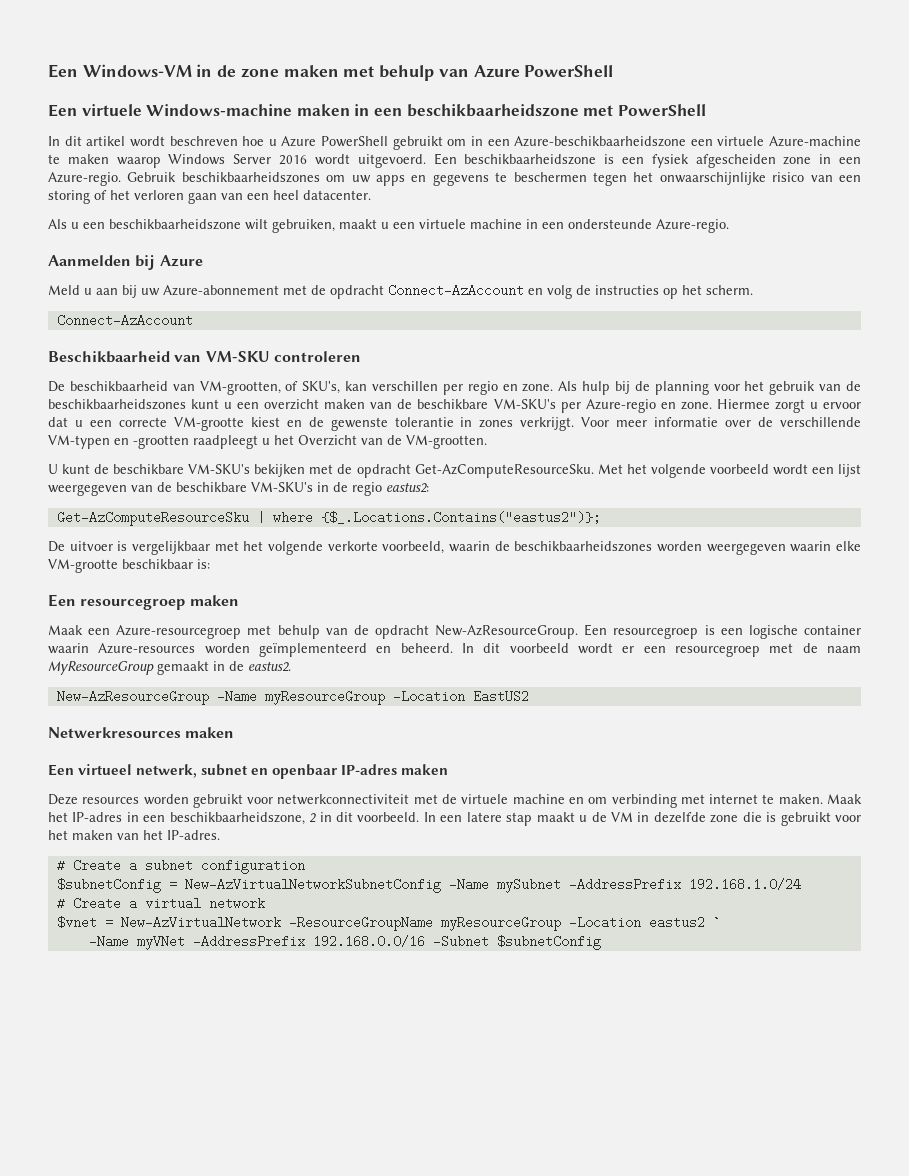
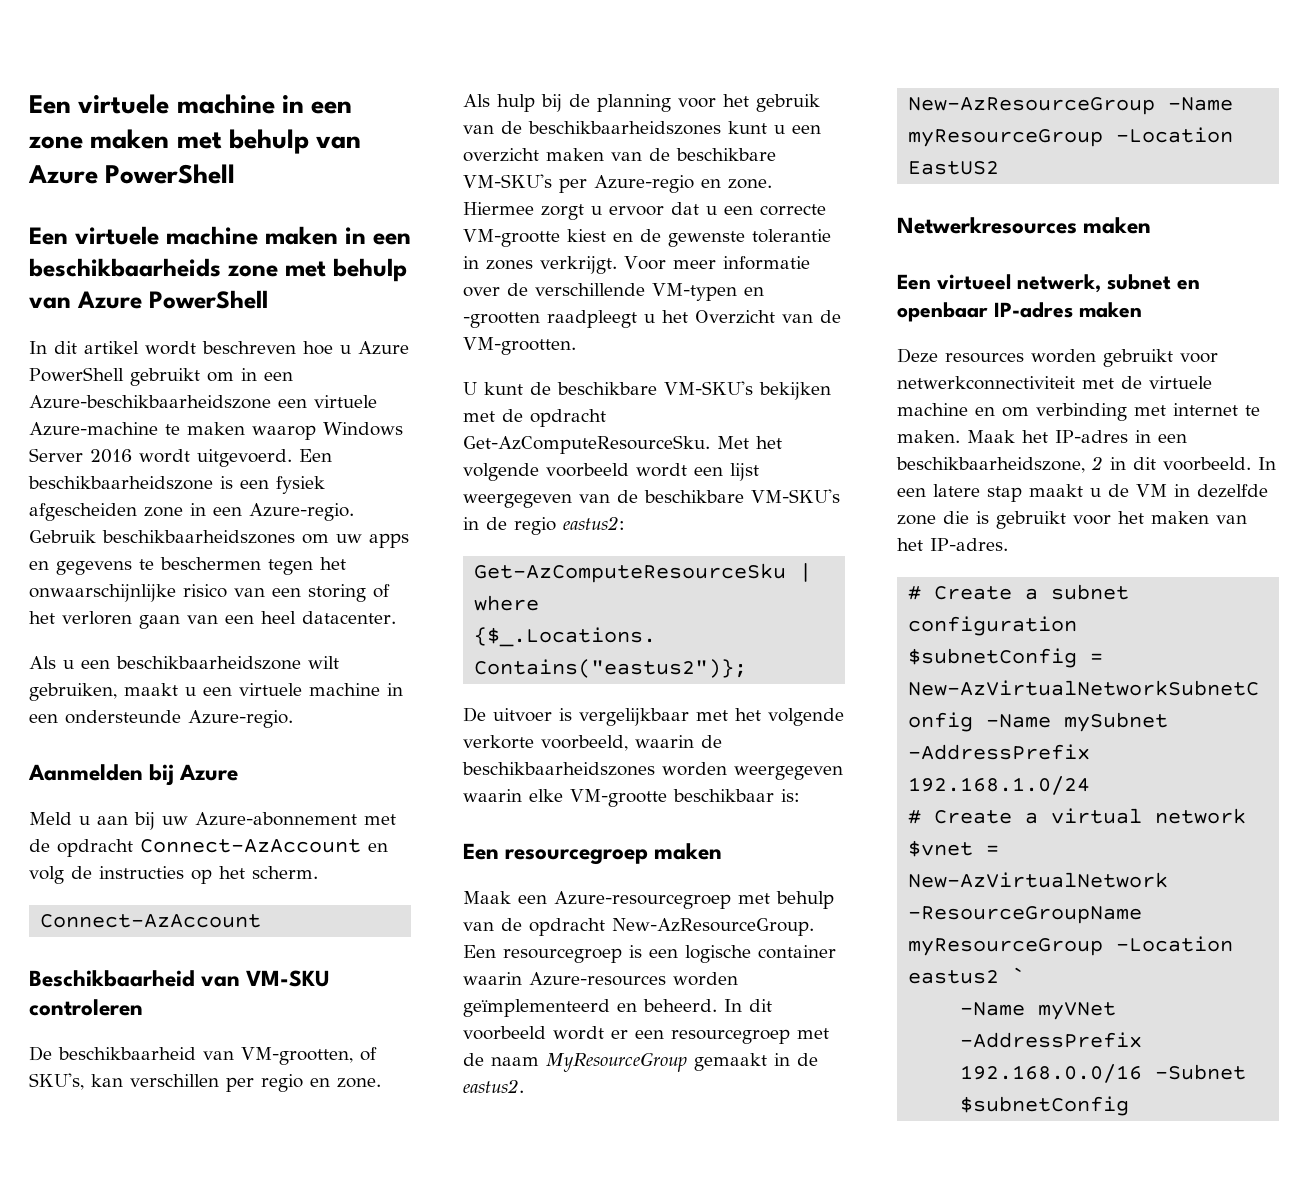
[48,64,237,78] Een Windows-VM in de -> [29,94,353,114] Een virtuele machine in een
[146,104,293,116] Windows-machine -> [166,226,258,245] machine
[406,104,614,117] beschikbaarheidszone met -> [29,258,407,282] [29,291,142,309] beschikbaarheids zone met behulp van Azure

